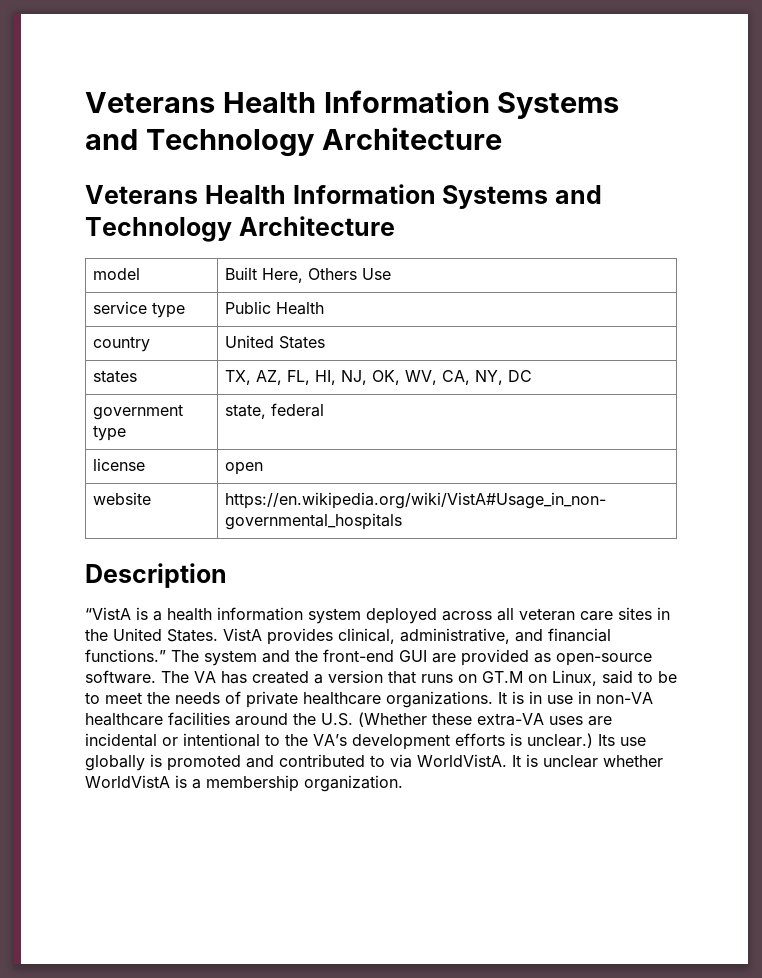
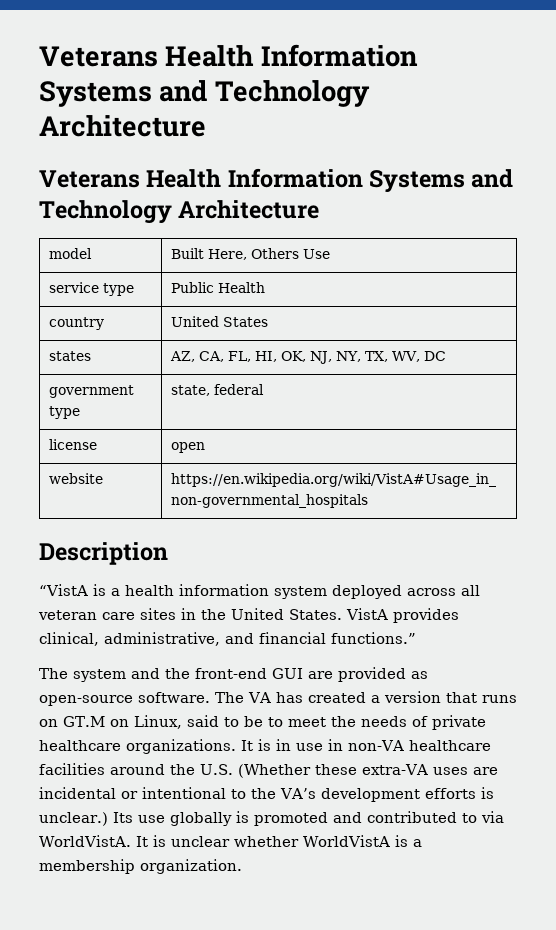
[224,370,503,385] TX, AZ, FL, HI, NJ, OK, WV, CA, NY, -> [170,351,421,364] AZ, CA, FL, HI, OK, NJ, NY, TX, WV,
(166, 655) none -> (416, 638) //

